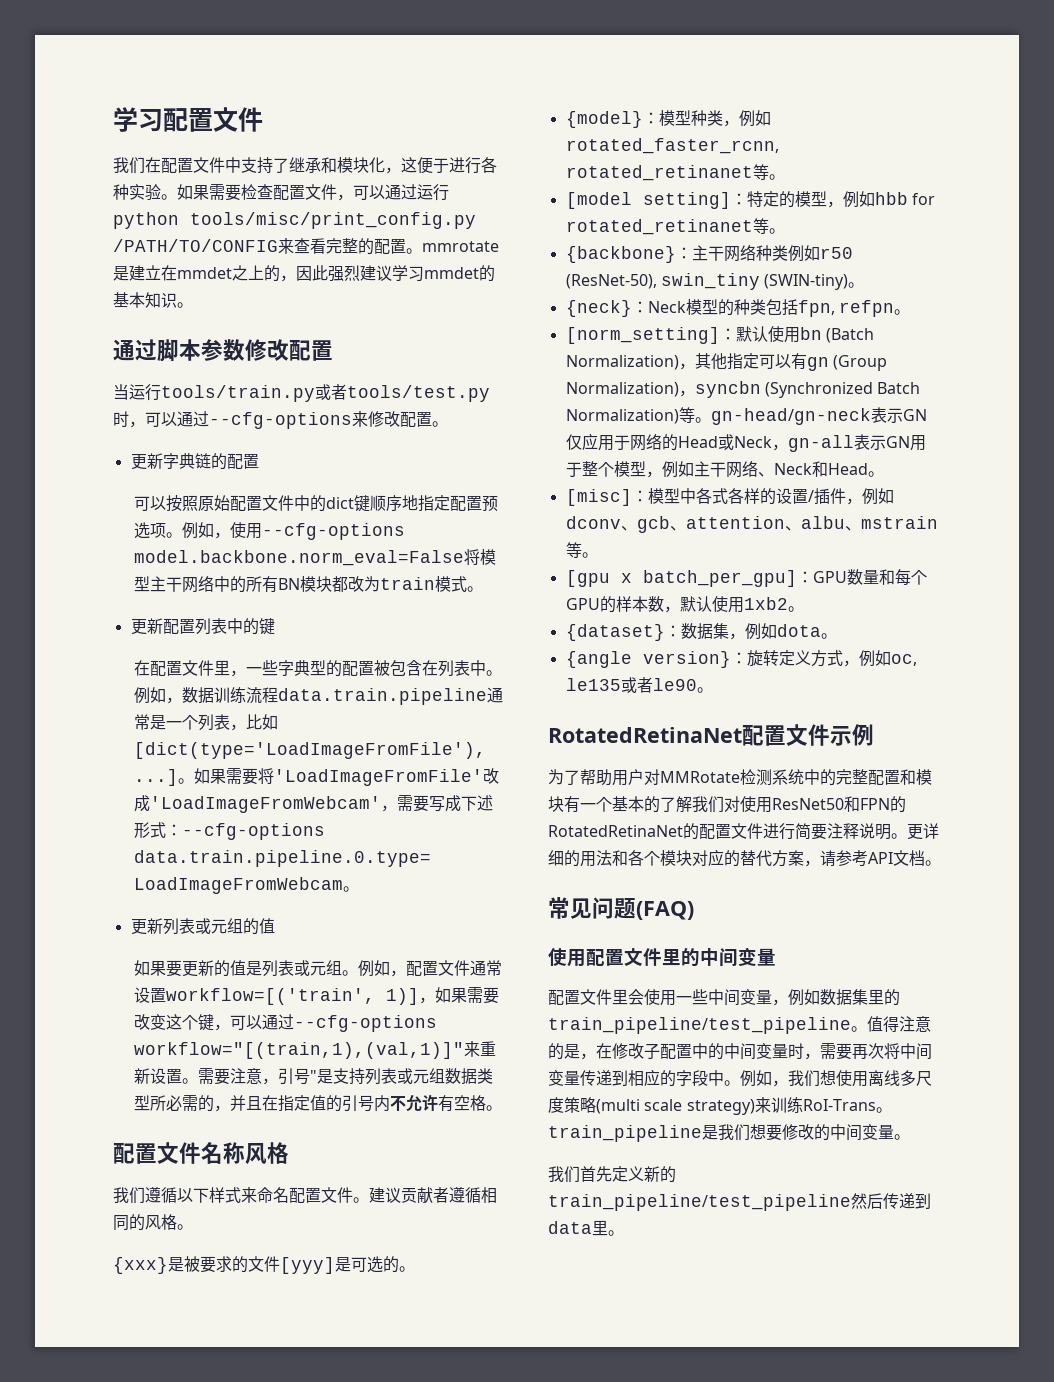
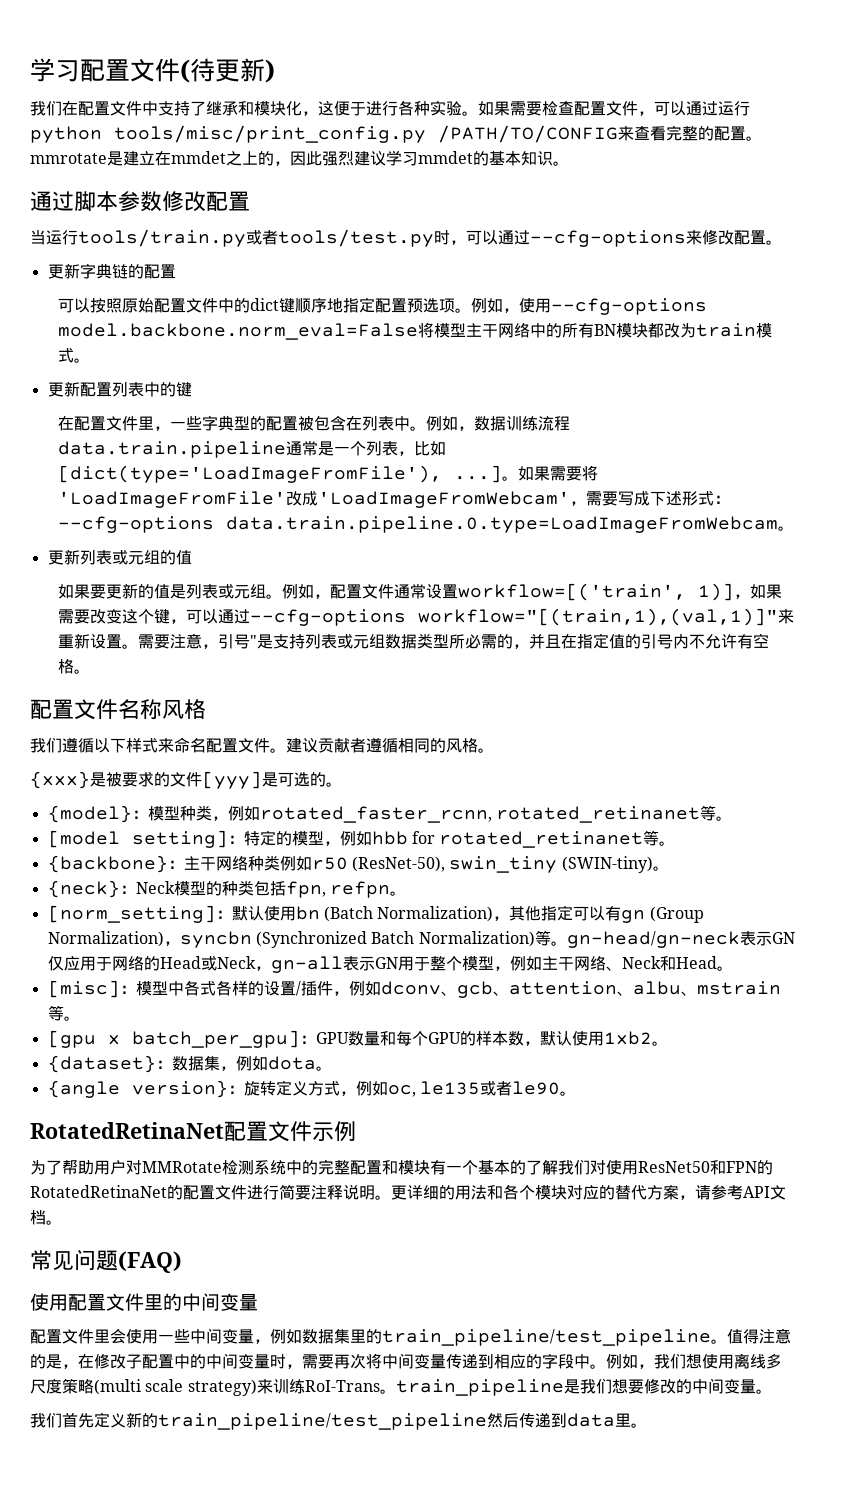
(263, 119) none -> [180,58,275,83] (待更新)

